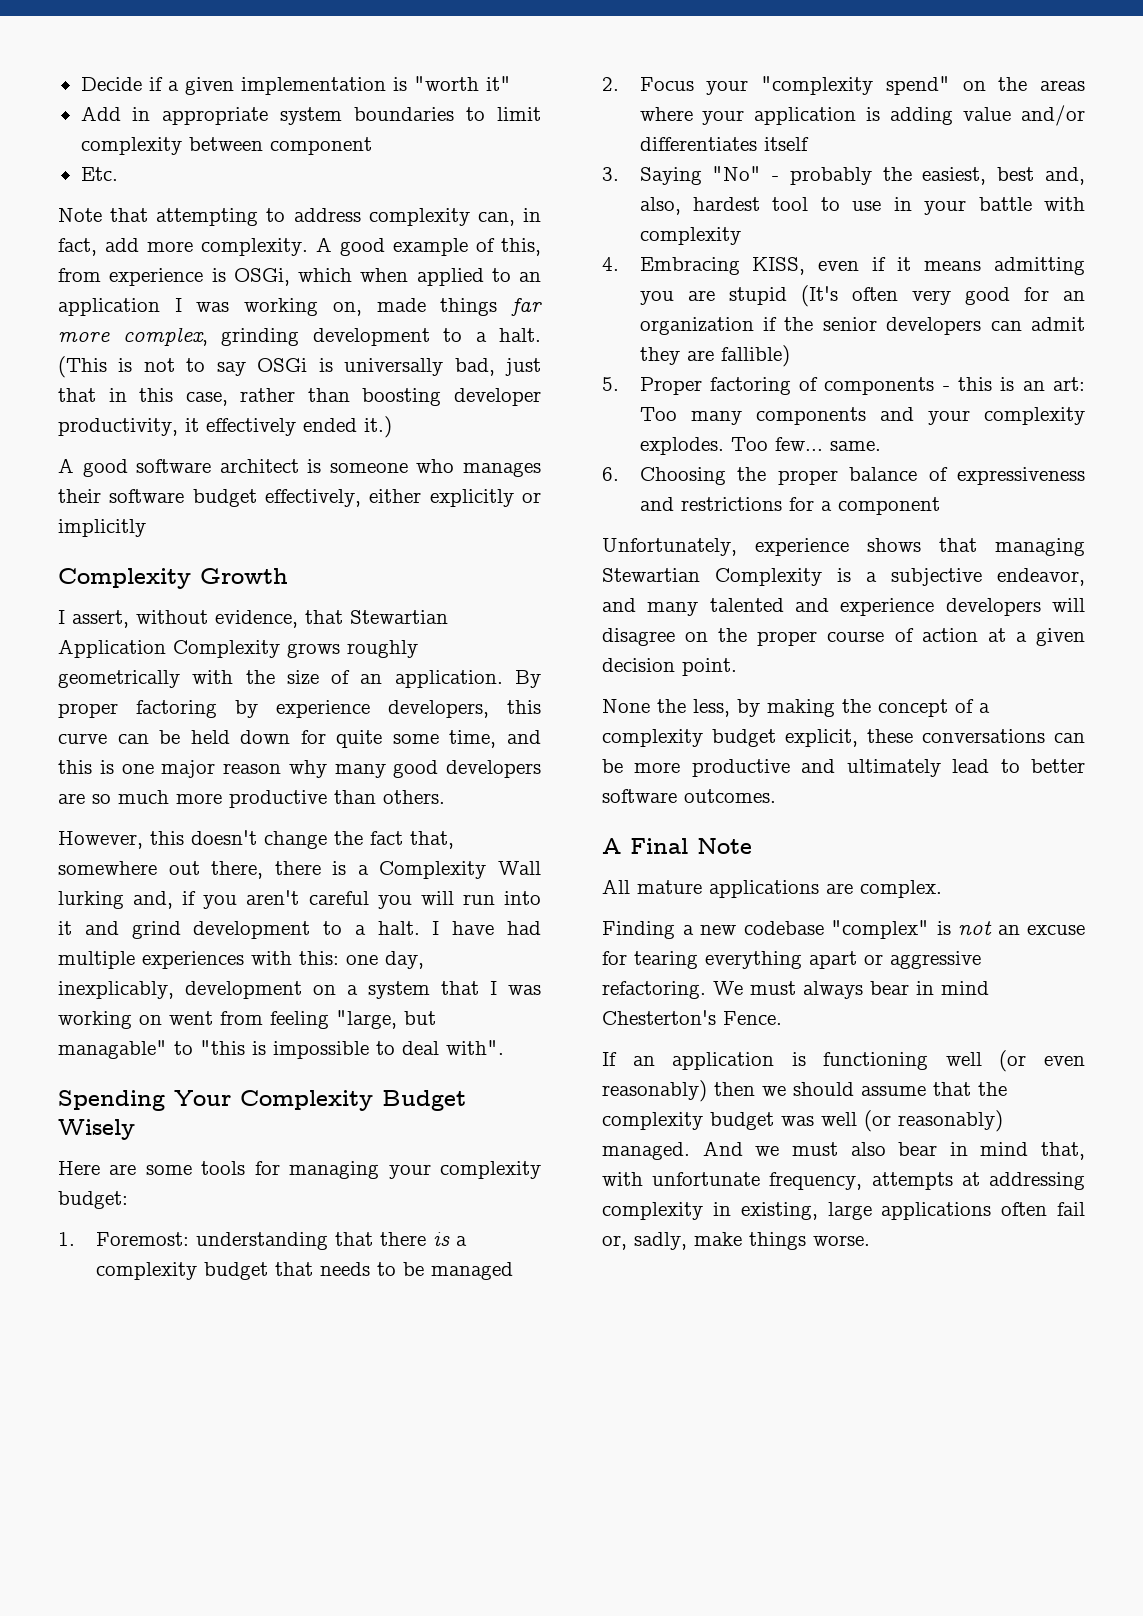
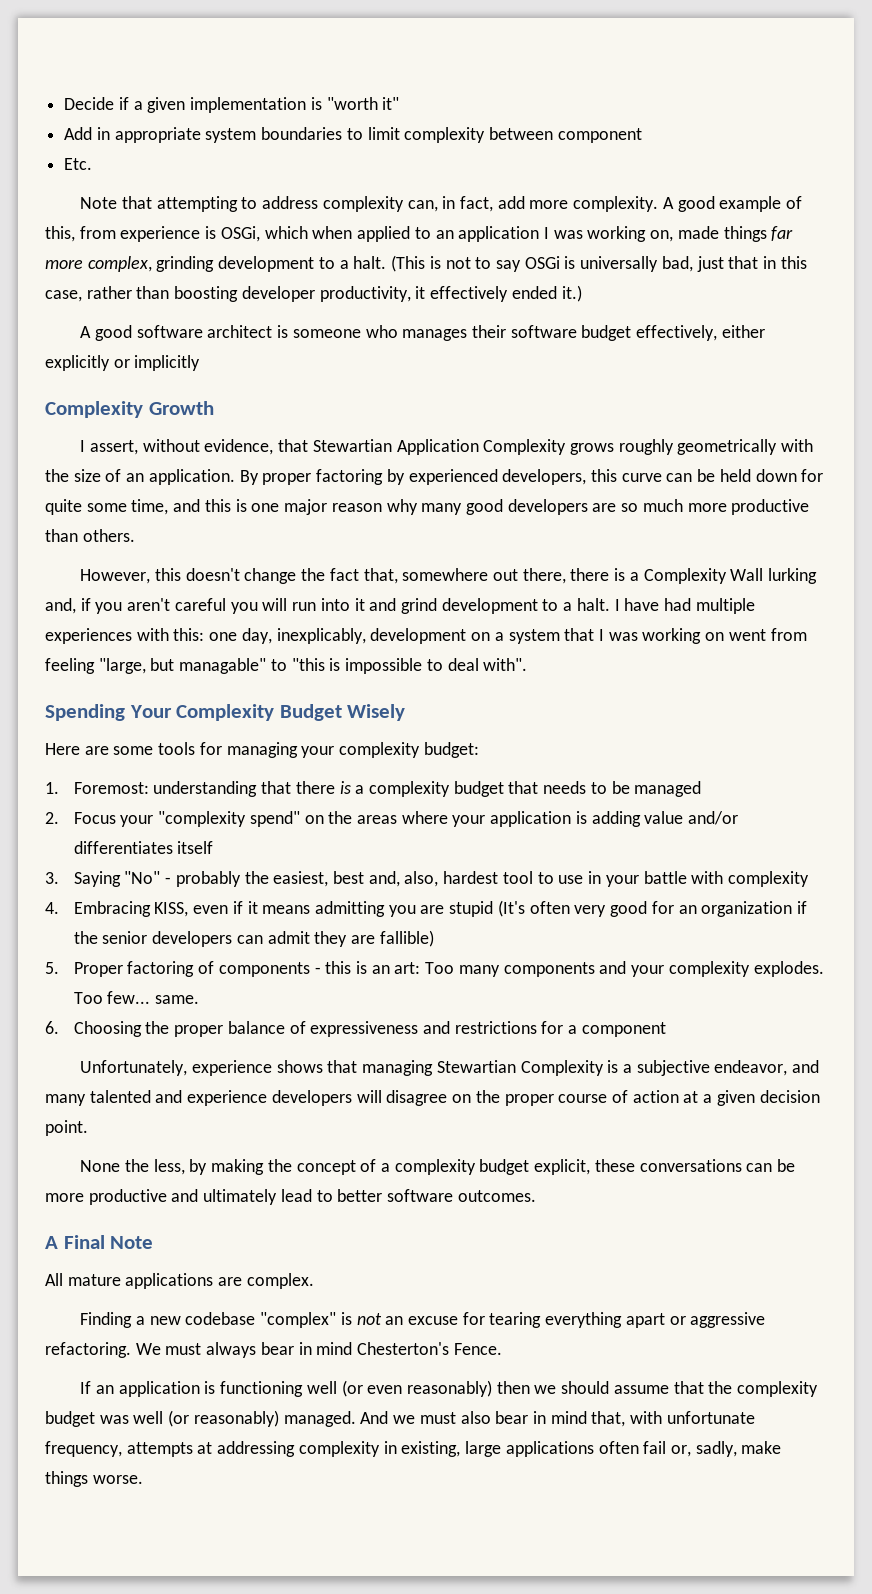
[276,700,370,718] experience -> [408,469,498,485] experienced

